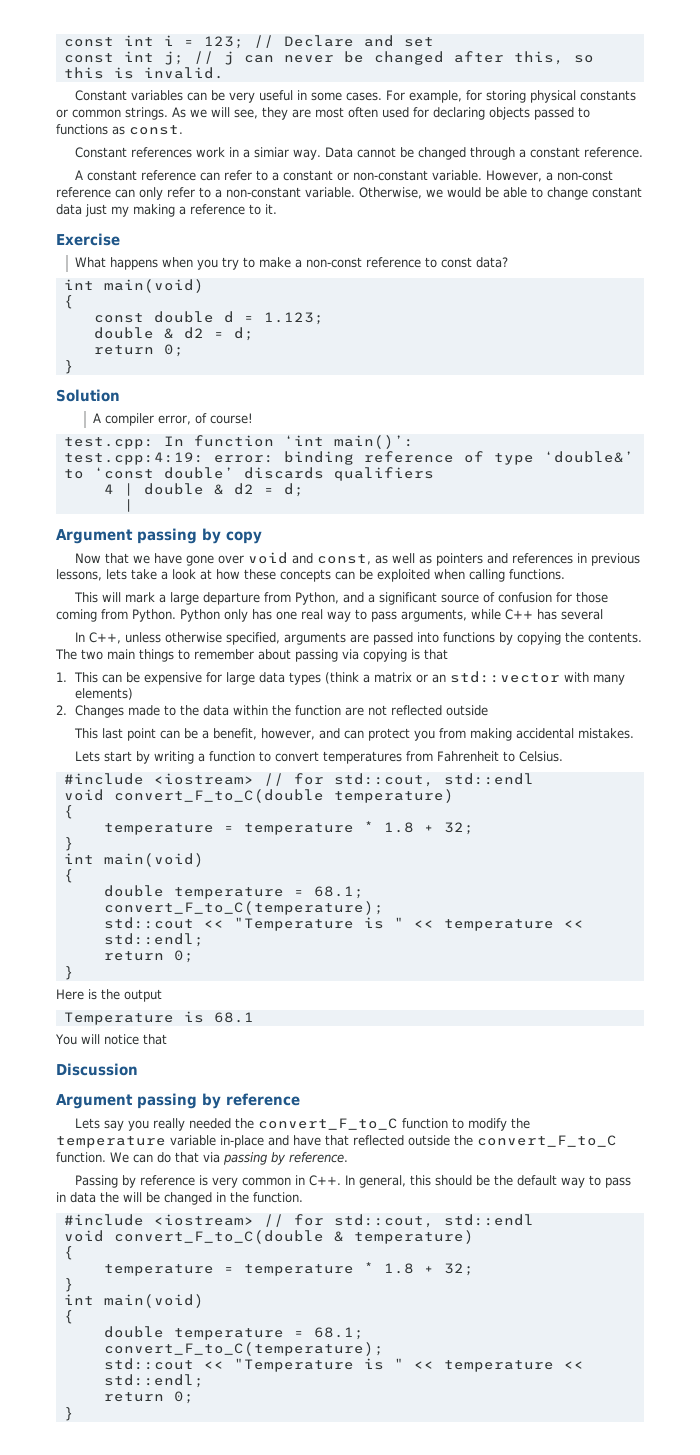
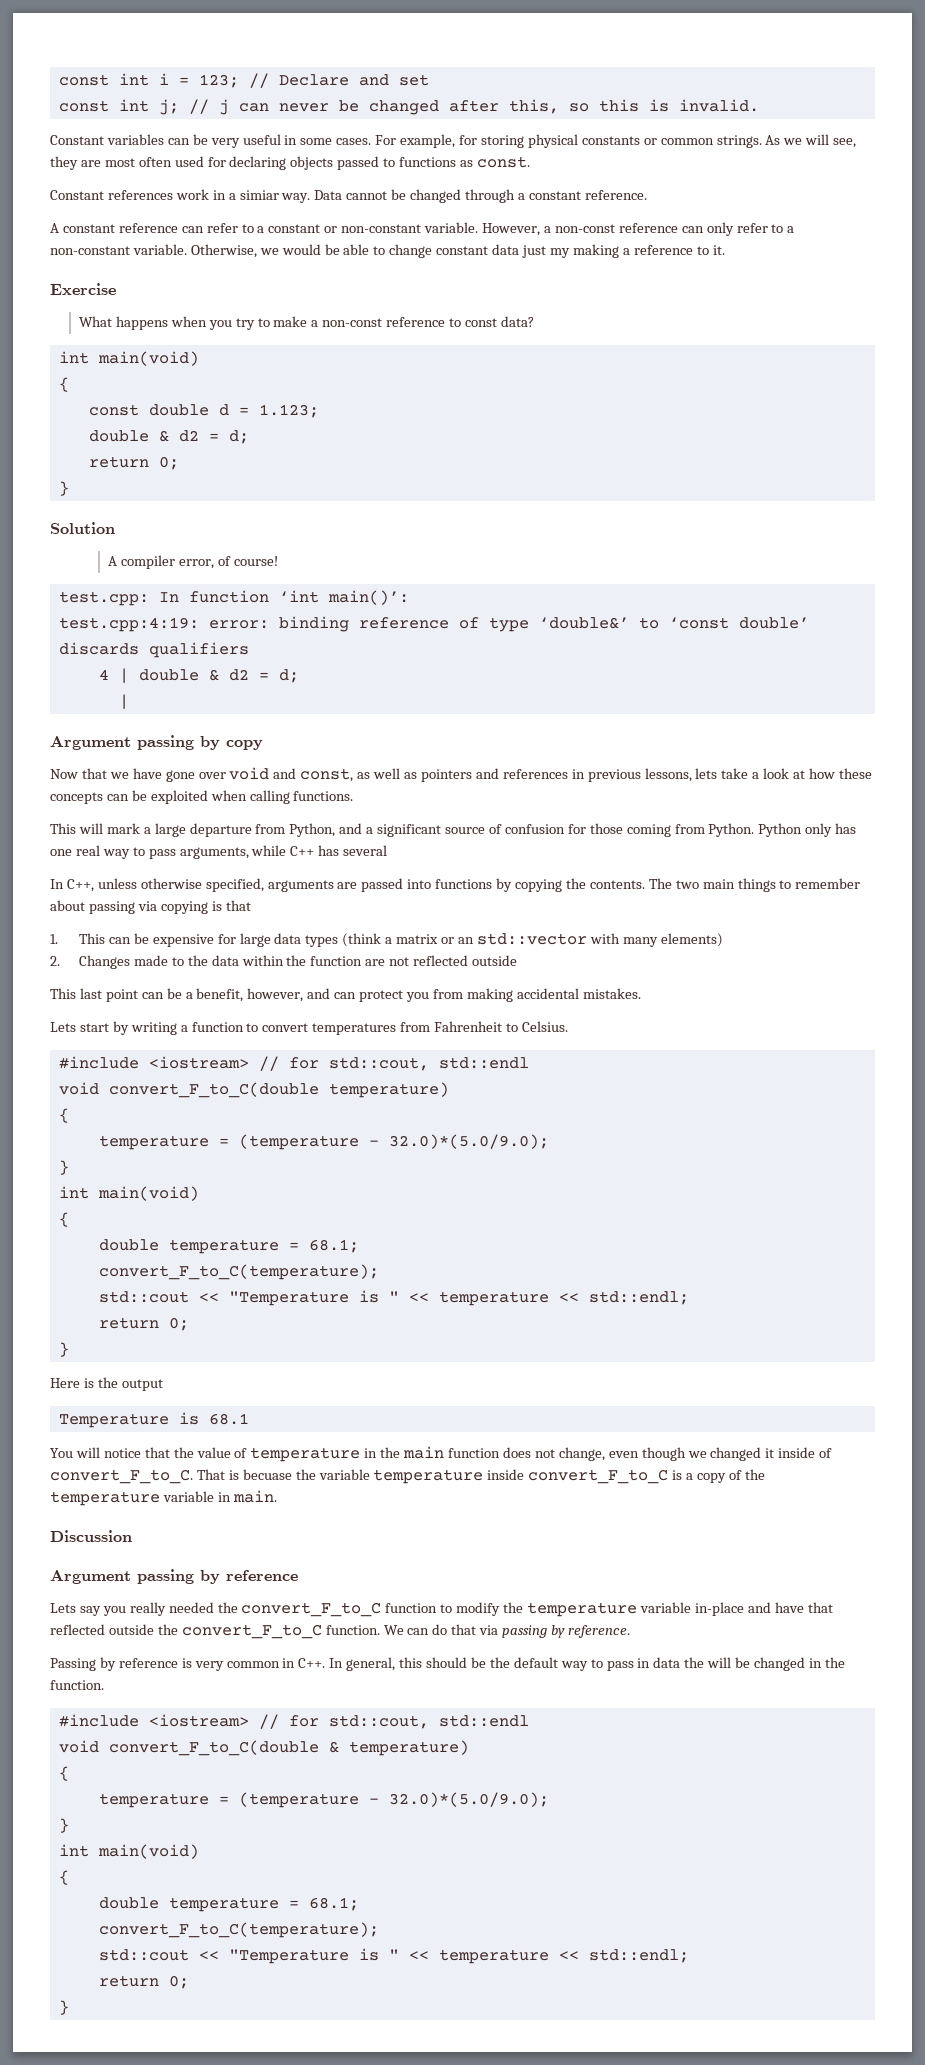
[243,821,474,835] temperature * 1.8 + 32; -> [238,1134,549,1150] (temperature - 32.0)*(5.0/9.0);
(167, 1039) none -> [173,1446,833,1462] [50,1469,765,1484] [50,1490,277,1506] the value of temperature in the main function does not change, even though we changed it inside of convert_F_to_C. That is becuase the variable temperature inside convert_F_to_C is a copy of the temperature variable in main.
[243,1262,474,1276] temperature * 1.8 + 32; -> [238,1792,549,1808] (temperature - 32.0)*(5.0/9.0);

